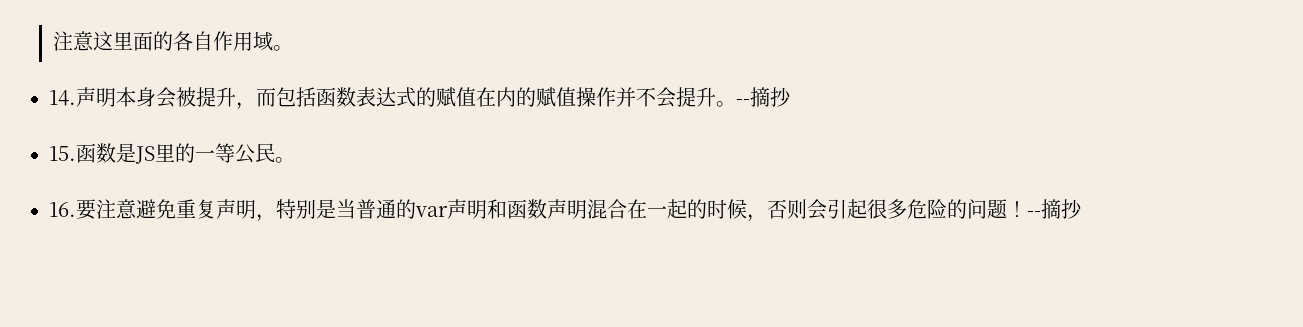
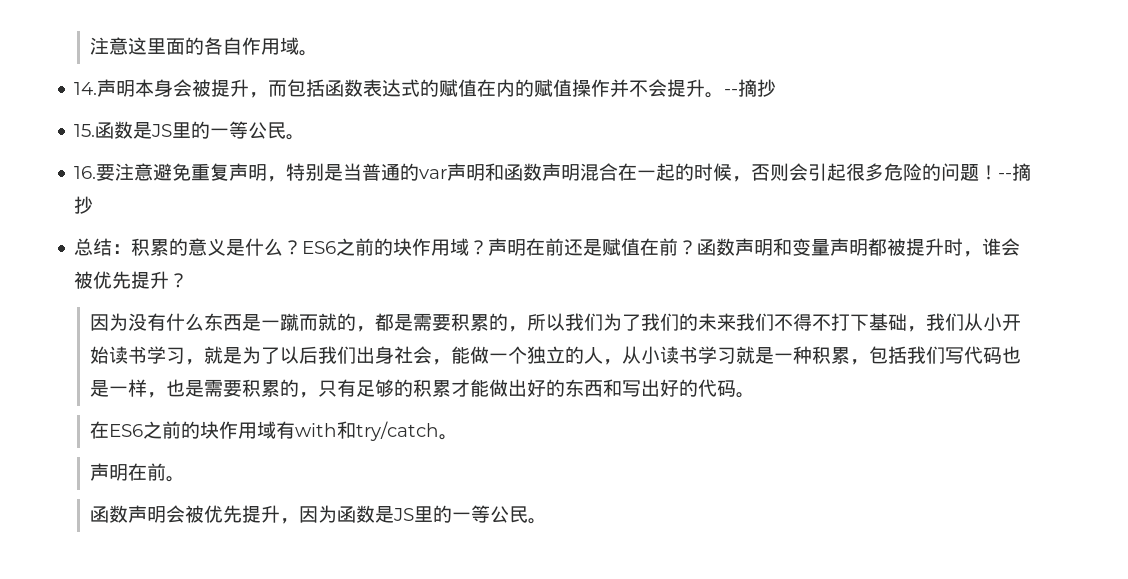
(1082, 209) none -> [74,238,1021,257] [74,271,189,289] [89,313,1021,332] [89,346,1021,365] [89,379,755,398] [89,421,458,441] [89,463,185,482] [89,505,547,524] // 总结：积累的意义是什么？ES6之前的块作用域？声明在前还是赋值在前？函数声明和变量声明都被提升时，谁会被优先提升？ // 因为没有什么东西是一蹴而就的，都是需要积累的，所以我们为了我们的未来我们不得不打下基础，我们从小开始读书学习，就是为了以后我们出身社会，能做一个独立的人，从小读书学习就是一种积累，包括我们写代码也是一样，也是需要积累的，只有足够的积累才能做出好的东西和写出好的代码。 // 在ES6之前的块作用域有with和try/catch。 // 声明在前。 // 函数声明会被优先提升，因为函数是JS里的一等公民。

